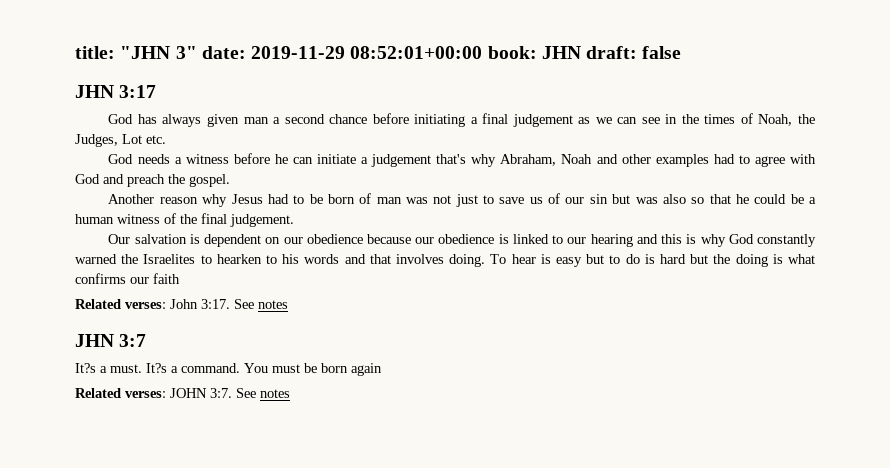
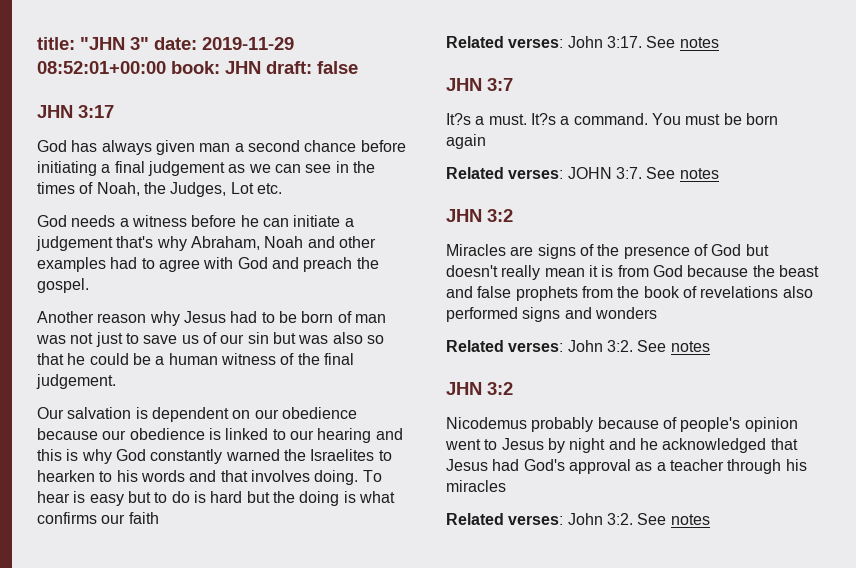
(290, 393) none -> [446,209,513,222] [446,244,769,259] [446,265,819,280] [446,286,813,301] [446,307,657,322] [446,340,710,352] [446,382,513,395] [446,417,798,432] [445,438,798,453] [446,459,807,474] [446,480,506,492] [446,513,710,525] // JHN 3:2 // Miracles are signs of the presence of God but doesn't really mean it is from God because the beast and false prophets from the book of revelations also performed signs and wonders // Related verses: John 3:2. See notes // JHN 3:2 // Nicodemus probably because of people's opinion went to Jesus by night and he acknowledged that Jesus had God's approval as a teacher through his miracles // Related verses: John 3:2. See notes

